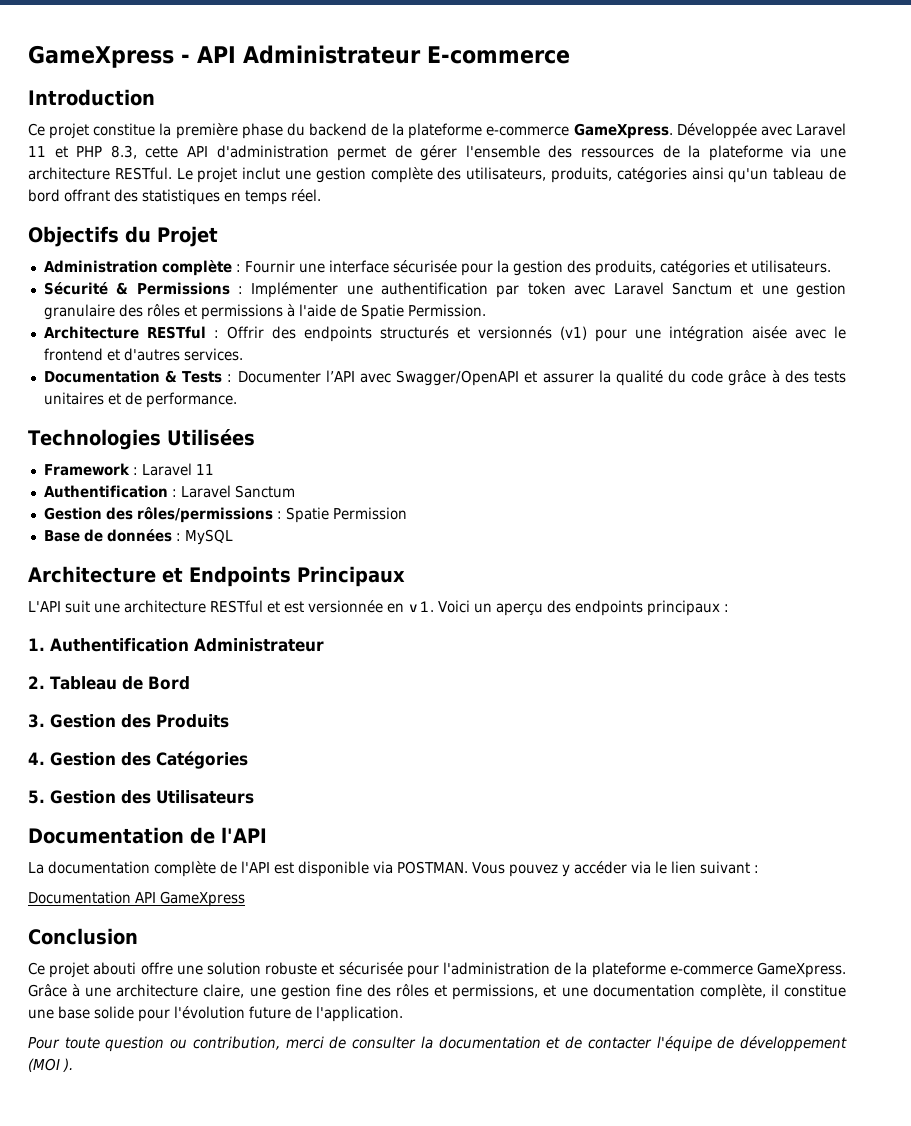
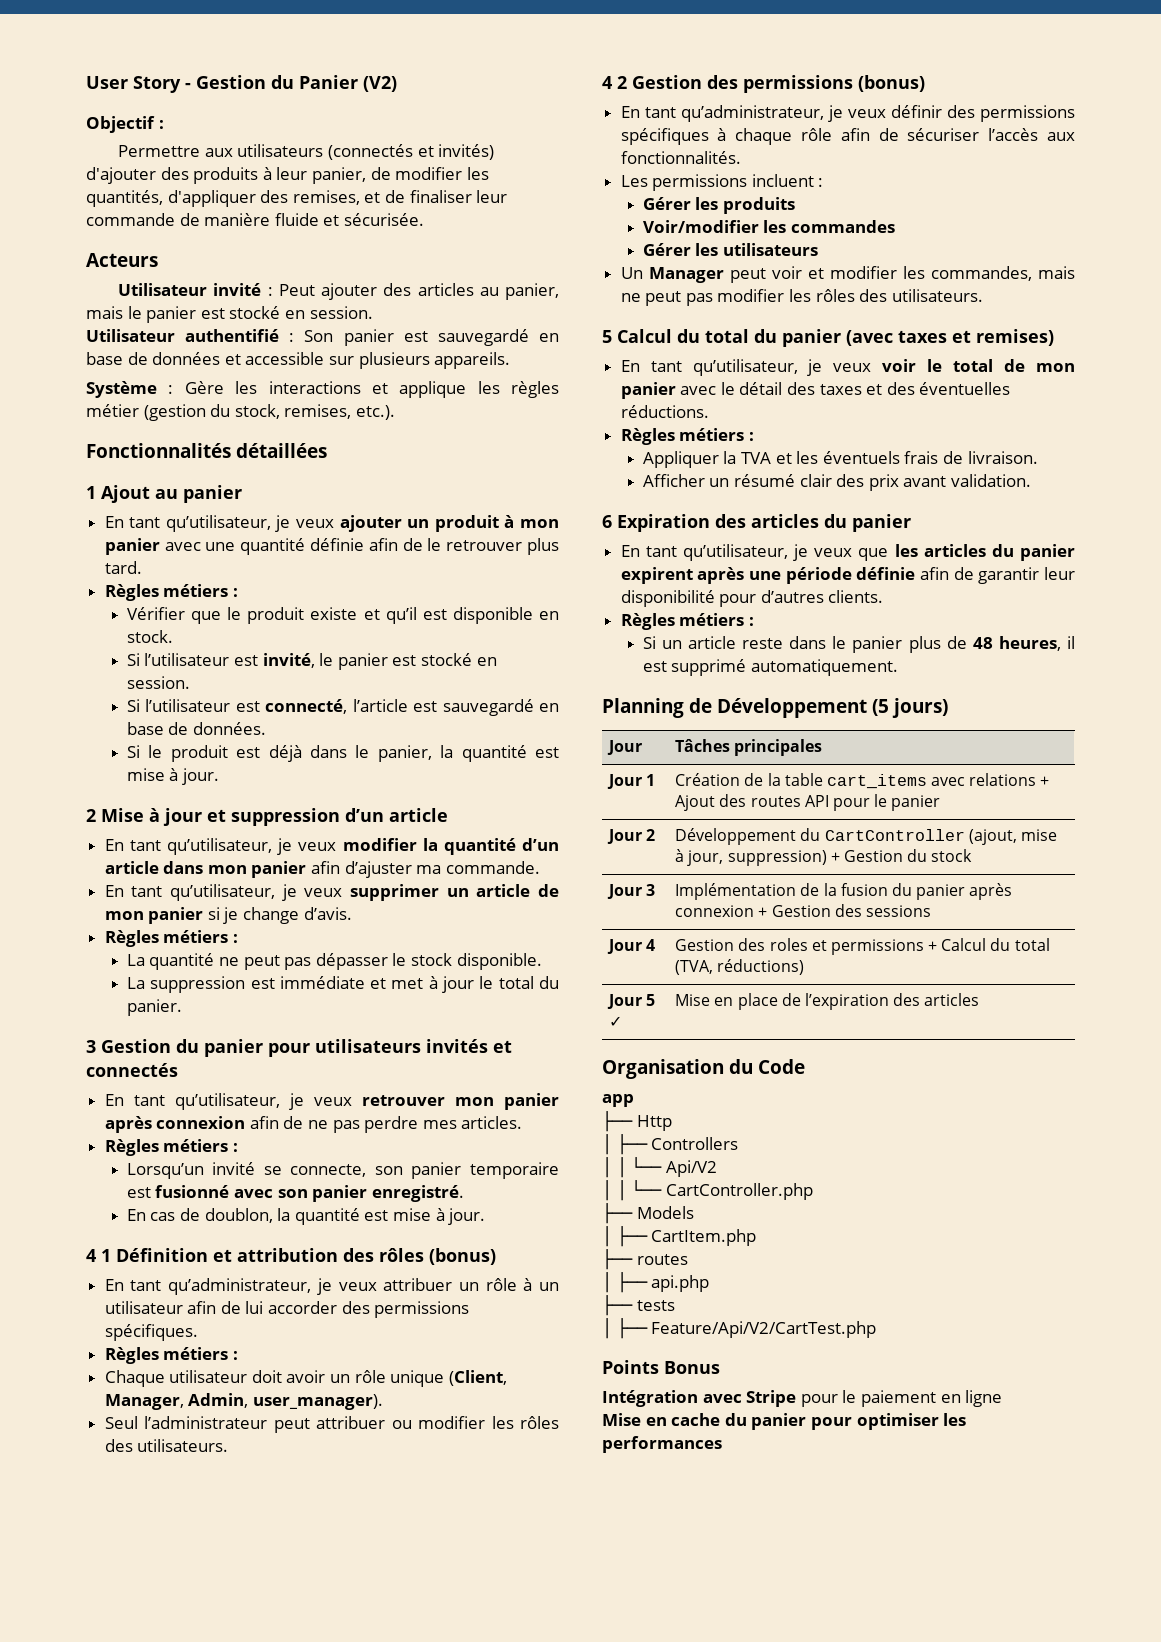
[28,45,570,68] [28,89,155,106] [28,123,846,139] [28,145,847,161] [28,167,846,183] [28,189,321,205] [28,226,218,247] [43,260,831,276] [43,282,846,298] [43,304,486,320] [43,326,846,342] [43,348,243,361] [43,370,846,386] [43,392,237,408] [28,429,255,450] [43,463,214,476] [43,485,295,498] [43,507,407,523] [43,529,233,545] [28,566,405,587] [28,600,729,616] [28,638,324,652] [28,676,190,690] [28,714,229,728] [28,751,248,769] [28,790,254,804] [28,827,267,844] [28,861,759,877] [28,891,245,907] [28,928,138,945] [28,962,847,978] [28,984,847,1000] [28,1006,403,1022] [28,1036,848,1052] [28,1058,73,1072] GameXpress - API Administrateur E-commerce // Introduction // Ce projet constitue la première phase du backend de la plateforme e-commerce GameXpress. Développée avec Laravel 11 et PHP 8.3, cette API d'administration permet de gérer l'ensemble des ressources de la plateforme via une architecture RESTful. Le projet inclut une gestion complète des utilisateurs, produits, catégories ainsi qu'un tableau de bord offrant des statistiques en temps réel. // Objectifs du Projet // Administration complète : Fournir une interface sécurisée pour la gestion des produits, catégories et utilisateurs. // Sécurité & Permissions : Implémenter une authentification par token avec Laravel Sanctum et une gestion granulaire des rôles et permissions à l'aide de Spatie Permission. // Architecture RESTful : Offrir des endpoints structurés et versionnés (v1) pour une intégration aisée avec le frontend et d'autres services. // Documentation & Tests : Documenter l’API avec Swagger/OpenAPI et assurer la qualité du code grâce à des tests unitaires et de performance. // Technologies Utilisées // Framework : Laravel 11 // Authentification : Laravel Sanctum // Gestion des rôles/permissions : Spatie Permission // Base de données : MySQL // Architecture et Endpoints Principaux // L'API suit une architecture RESTful et est versionnée en v1. Voici un aperçu des endpoints principaux : // 1. Authentification Administrateur // 2. Tableau de Bord // 3. Gestion des Produits // 4. Gestion des Catégories // 5. Gestion des Utilisateurs // Documentation de l'API // La documentation complète de l'API est disponible via POSTMAN. Vous pouvez y accéder via le lien suivant : // Documentation API GameXpress // Conclusion // Ce projet abouti offre une solution robuste et sécurisée pour l'administration de la plateforme e-commerce GameXpress. Grâce à une architecture claire, une gestion fine des rôles et permissions, et une documentation complète, il constitue une base solide pour l'évolution future de l'application. // Pour toute question ou contribution, merci de consulter la documentation et de contacter l'équipe de développement (MOI ). -> [86,75,397,93] [86,116,164,133] [118,144,495,160] [86,167,489,184] [86,190,508,207] [86,213,424,226] [86,253,158,267] [118,283,559,300] [86,306,373,323] [86,329,559,346] [86,352,511,369] [86,381,559,398] [86,404,395,421] [86,443,327,458] [86,485,242,503] [104,515,560,532] [104,538,560,555] [104,561,142,574] [104,584,238,601] [126,607,559,624] [126,630,173,643] [126,653,497,670] [126,676,190,689] [126,699,560,716] [126,722,267,735] [126,745,559,762] [126,768,220,785] [86,808,448,826] [104,838,559,855] [104,861,540,878] [104,884,559,901] [104,907,352,924] [104,930,238,947] [126,953,542,970] [126,976,560,993] [126,999,182,1016] [86,1039,512,1057] [86,1063,178,1077] [104,1093,559,1110] [104,1116,523,1133] [104,1139,238,1156] [126,1162,559,1179] [126,1185,464,1202] [126,1208,486,1225] [86,1248,496,1265] [104,1278,559,1295] [104,1301,470,1318] [104,1324,198,1341] [104,1347,238,1364] [104,1370,507,1387] [104,1393,383,1410] [104,1416,559,1433] [104,1439,229,1452] [602,75,925,93] [620,105,1075,122] [620,128,1075,145] [620,151,741,164] [620,174,824,191] [642,197,796,214] [642,220,896,233] [642,243,819,256] [620,266,1075,283] [620,289,983,306] [602,329,1054,347] [620,359,1075,376] [620,382,1011,399] [620,405,709,418] [620,428,754,445] [642,451,1038,468] [642,474,1032,491] [602,514,911,532] [620,544,1075,561] [620,567,1075,584] [620,590,884,607] [620,613,754,630] [642,636,1075,653] [642,659,899,676] [602,698,948,718] [607,740,643,755] [675,739,823,756] [607,774,656,789] [675,773,1050,789] [675,794,941,811] [607,829,656,844] [675,828,1057,845] [675,849,973,866] [607,884,656,899] [675,883,1013,900] [675,904,931,917] [607,939,656,954] [675,938,1050,955] [675,959,805,975] [607,994,656,1009] [609,1016,623,1027] [675,993,980,1010] [602,1059,805,1079] [602,1094,634,1107] [602,1111,672,1132] [602,1134,739,1155] [602,1157,717,1178] [602,1180,813,1201] [602,1203,694,1224] [602,1226,757,1247] [602,1249,688,1270] [602,1272,710,1293] [602,1295,675,1316] [602,1318,877,1339] [602,1360,720,1374] [602,1390,1003,1407] [602,1413,967,1430] [602,1436,722,1453] User Story - Gestion du Panier (V2) // Objectif : // Permettre aux utilisateurs (connectés et invités) d'ajouter des produits à leur panier, de modifier les quantités, d'appliquer des remises, et de finaliser leur commande de manière fluide et sécurisée. // Acteurs // Utilisateur invité : Peut ajouter des articles au panier, mais le panier est stocké en session. // Utilisateur authentifié : Son panier est sauvegardé en base de données et accessible sur plusieurs appareils. // Système : Gère les interactions et applique les règles métier (gestion du stock, remises, etc.). // Fonctionnalités détaillées // 1 Ajout au panier // En tant qu’utilisateur, je veux ajouter un produit à mon panier avec une quantité définie afin de le retrouver plus tard. // Règles métiers : // Vérifier que le produit existe et qu’il est disponible en stock. // Si l’utilisateur est invité, le panier est stocké en session. // Si l’utilisateur est connecté, l’article est sauvegardé en base de données. // Si le produit est déjà dans le panier, la quantité est mise à jour. // 2 Mise à jour et suppression d’un article // En tant qu’utilisateur, je veux modifier la quantité d’un article dans mon panier afin d’ajuster ma commande. // En tant qu’utilisateur, je veux supprimer un article de mon panier si je change d’avis. // Règles métiers : // La quantité ne peut pas dépasser le stock disponible. // La suppression est immédiate et met à jour le total du panier. // 3 Gestion du panier pour utilisateurs invités et connectés // En tant qu’utilisateur, je veux retrouver mon panier après connexion afin de ne pas perdre mes articles. // Règles métiers : // Lorsqu’un invité se connecte, son panier temporaire est fusionné avec son panier enregistré. // En cas de doublon, la quantité est mise à jour. // 4 1 Définition et attribution des rôles (bonus) // En tant qu’administrateur, je veux attribuer un rôle à un utilisateur afin de lui accorder des permissions spécifiques. // Règles métiers : // Chaque utilisateur doit avoir un rôle unique (Client, Manager, Admin, user_manager). // Seul l’administrateur peut attribuer ou modifier les rôles des utilisateurs. // 4 2 Gestion des permissions (bonus) // En tant qu’administrateur, je veux définir des permissions spécifiques à chaque rôle afin de sécuriser l’accès aux fonctionnalités. // Les permissions incluent : // Gérer les produits // Voir/modifier les commandes // Gérer les utilisateurs // Un Manager peut voir et modifier les commandes, mais ne peut pas modifier les rôles des utilisateurs. // 5 Calcul du total du panier (avec taxes et remises) // En tant qu’utilisateur, je veux voir le total de mon panier avec le détail des taxes et des éventuelles réductions. // Règles métiers : // Appliquer la TVA et les éventuels frais de livraison. // Afficher un résumé clair des prix avant validation. // 6 Expiration des articles du panier // En tant qu’utilisateur, je veux que les articles du panier expirent après une période définie afin de garantir leur disponibilité pour d’autres clients. // Règles métiers : // Si un article reste dans le panier plus de 48 heures, il est supprimé automatiquement. // Planning de Développement (5 jours) // Jour | Tâches principales // Jour 1 | Création de la table cart_items avec relations + Ajout des routes API pour le panier // Jour 2 | Développement du CartController (ajout, mise à jour, suppression) + Gestion du stock // Jour 3 | Implémentation de la fusion du panier après connexion + Gestion des sessions // Jour 4 | Gestion des roles et permissions + Calcul du total (TVA, réductions) // Jour 5 ✓ | Mise en place de l’expiration des articles // Organisation du Code // app // ├── Http // │ ├── Controllers // │ │ └── Api/V2 // │ │ └── CartController.php // ├── Models // │ ├── CartItem.php // ├── routes // │ ├── api.php // ├── tests // │ ├── Feature/Api/V2/CartTest.php // Points Bonus // Intégration avec Stripe pour le paiement en ligne // Mise en cache du panier pour optimiser les performances

